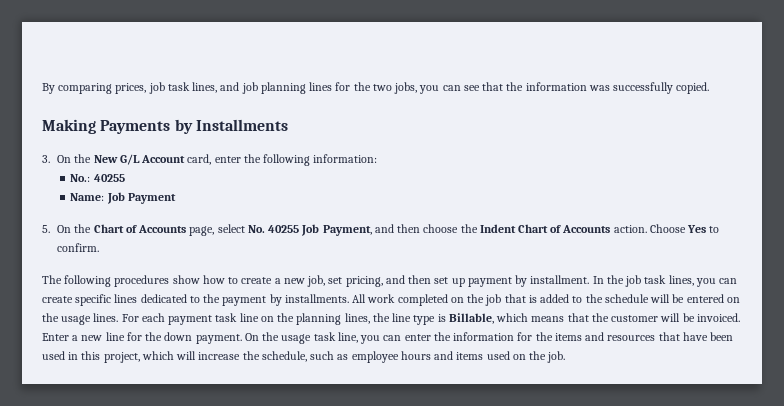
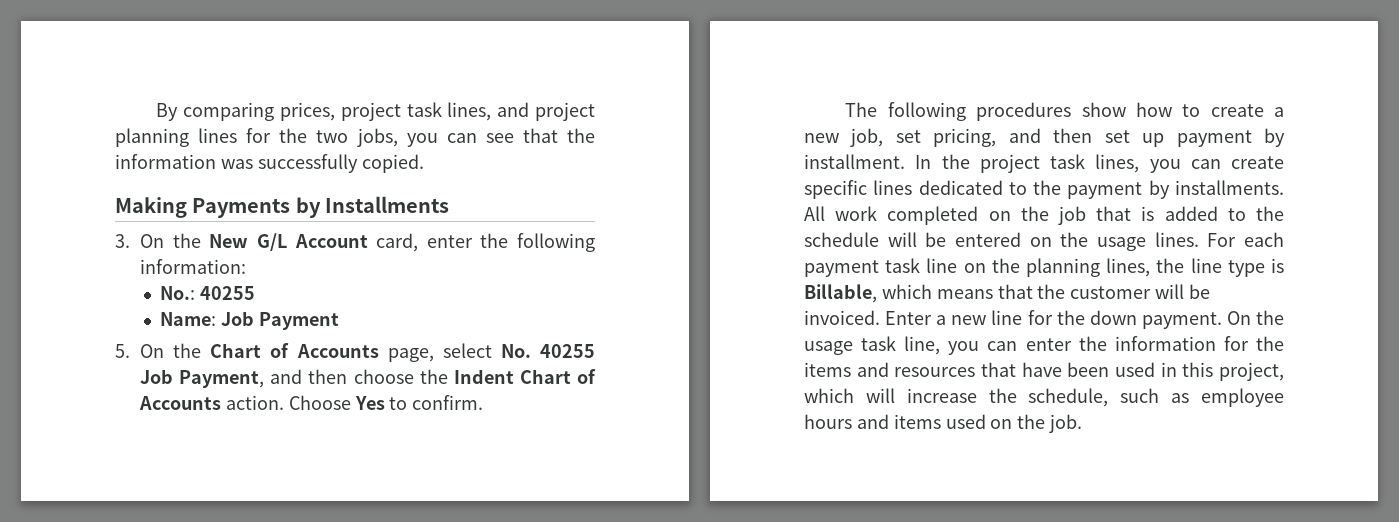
[148,82,165,94] job -> [340,102,401,121] project
[241,82,258,94] job -> [534,102,595,121] project
[625,275,642,287] job -> [979,154,1040,173] project

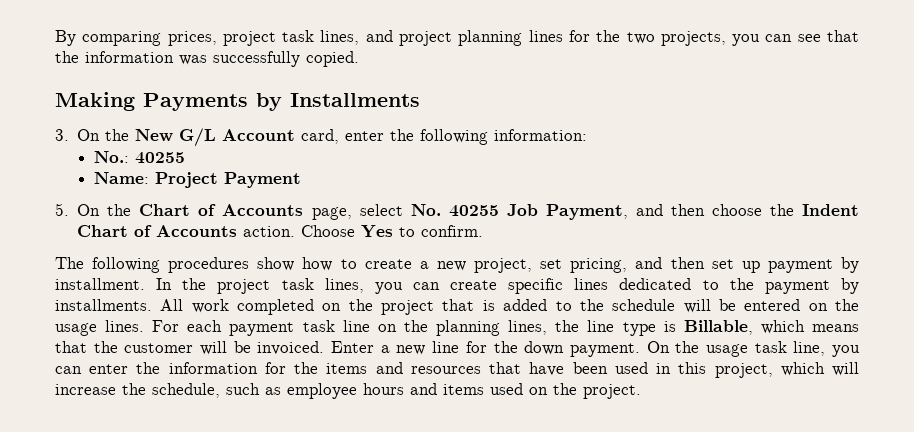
[356,128,398,147] jobs, -> [660,31,726,46] projects,
[220,311,254,326] Job -> [154,172,218,188] Project
[850,128,884,147] job, -> [474,258,533,273] project,
[1058,206,1086,225] job -> [381,300,435,315] project
[1049,414,1083,433] job. -> [583,384,641,399] project.

